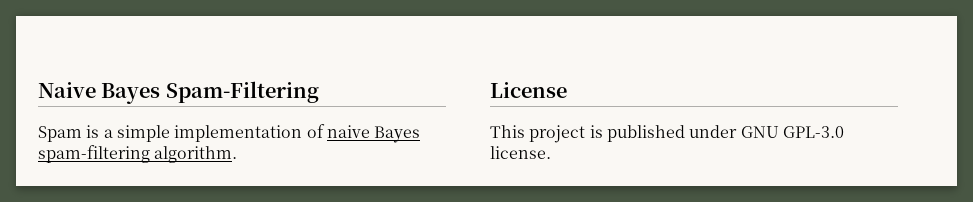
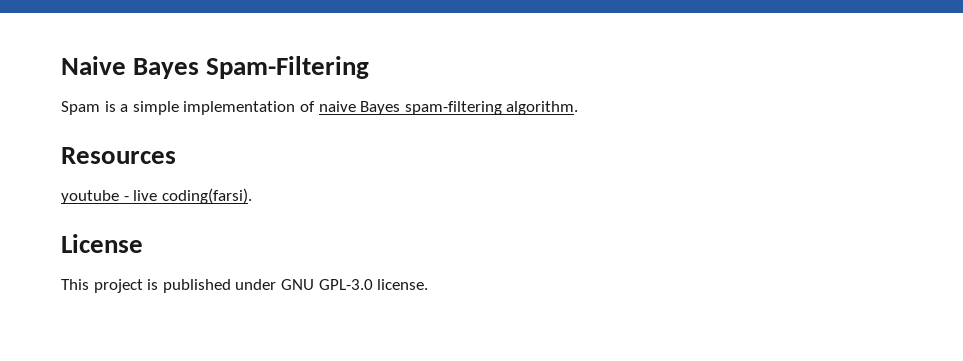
(238, 154) none -> [61,147,176,164] [61,188,252,204] // Resources // youtube - live coding(farsi).

